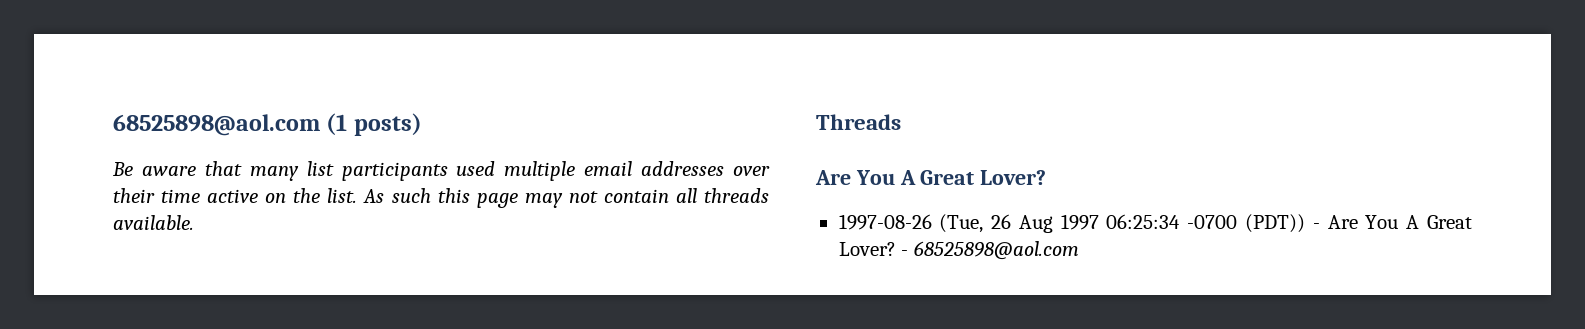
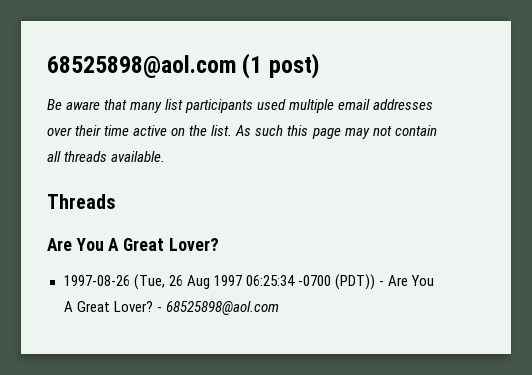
[353,113,422,136] posts) -> [268,53,319,79] post)

